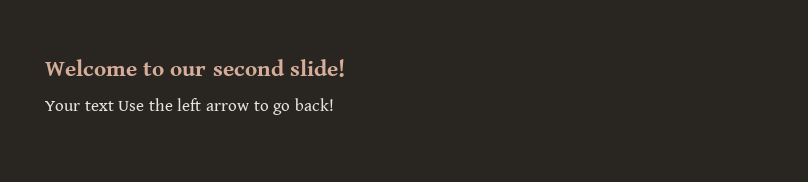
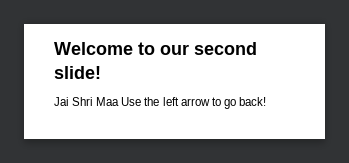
[45,101,114,111] Your text -> [54,97,120,106] Jai Shri Maa

